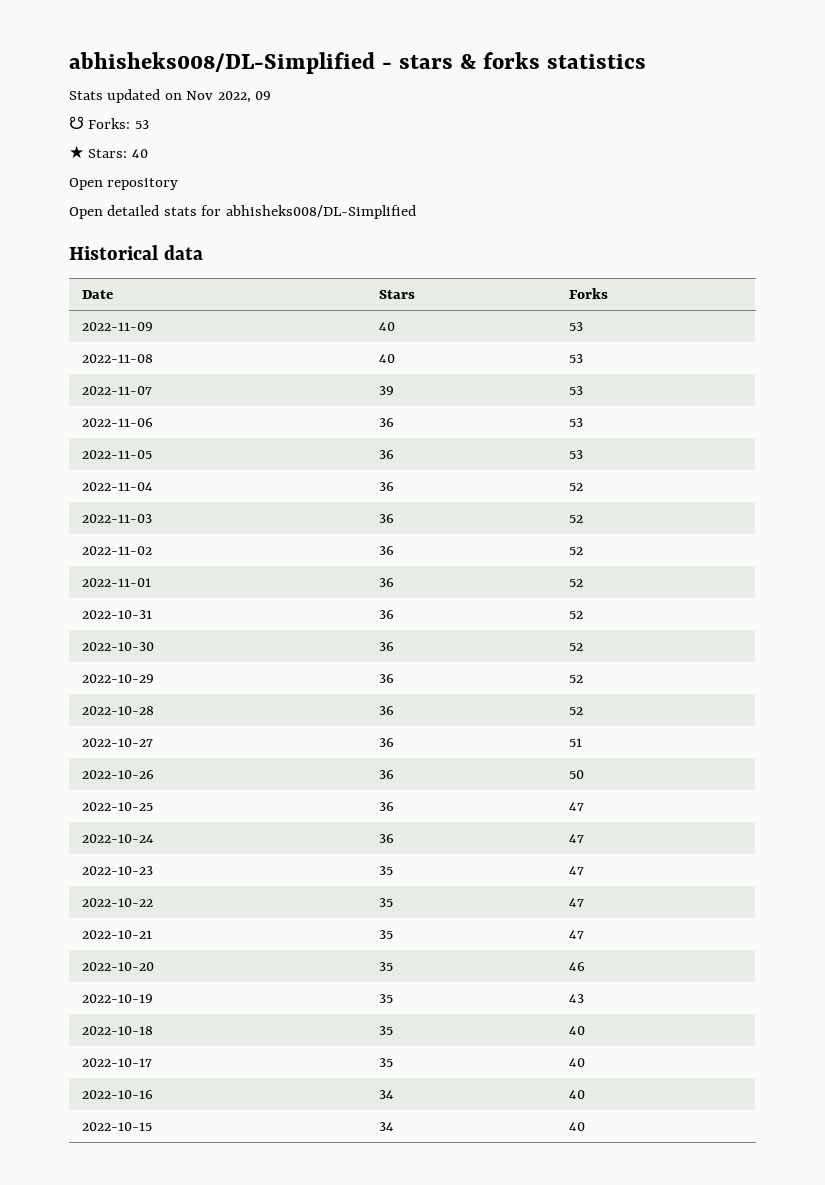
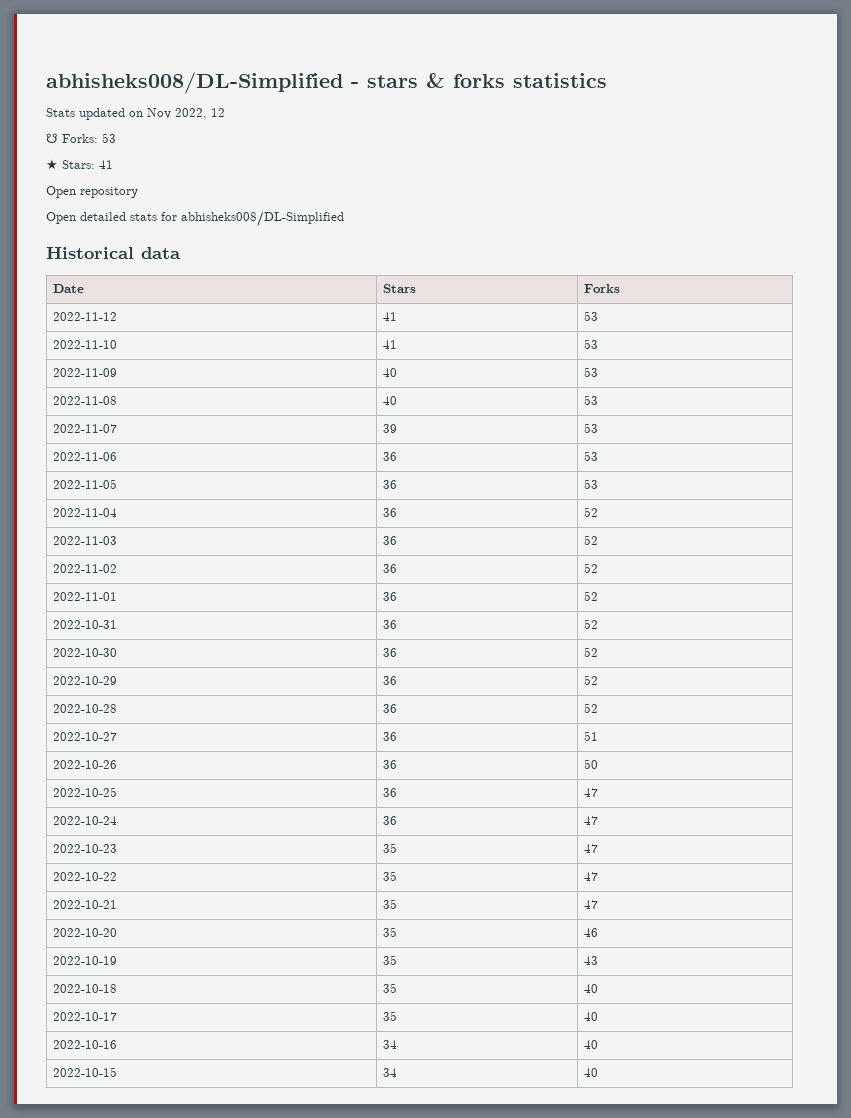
[255,91,272,100] 09 -> [211,108,225,117] 12
[131,149,148,158] 40 -> [99,160,113,169] 41
(608, 293) none -> [53,312,118,321] [383,312,398,321] [584,311,599,321] [53,340,118,349] [383,340,398,349] [584,339,599,349] // 2022-11-12 | 41 | 53 // 2022-11-10 | 41 | 53

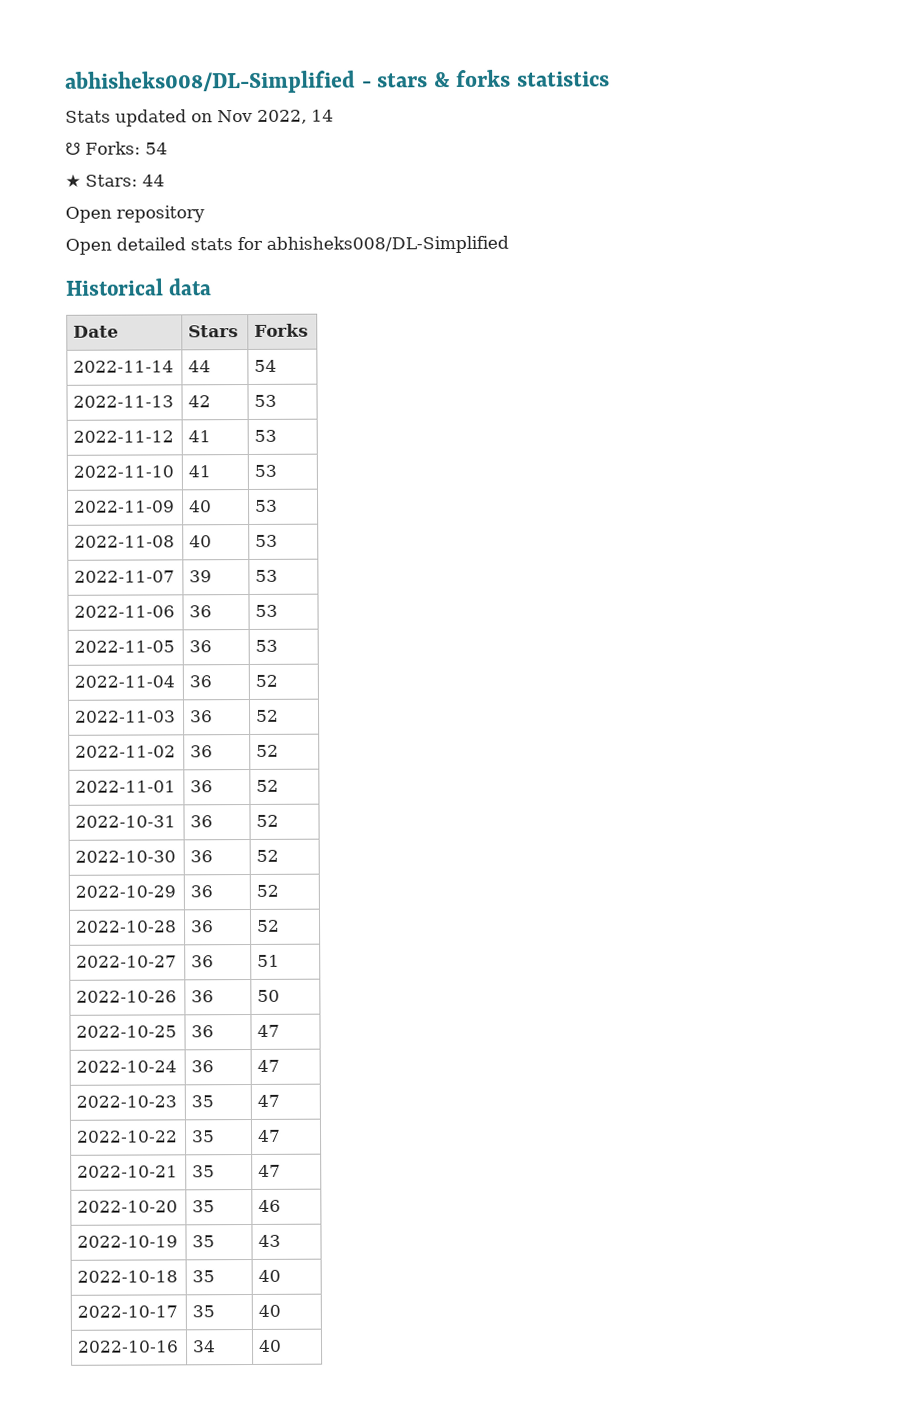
[211,108,225,117] 12 -> [311,109,334,122] 14
[102,133,116,143] 53 -> [144,142,168,155] 54
[99,160,113,169] 41 -> [142,174,165,187] 44
(621, 288) none -> [73,360,175,373] [188,360,212,373] [254,359,278,372] [73,395,175,408] [188,395,212,408] [254,394,278,407] // 2022-11-14 | 44 | 54 // 2022-11-13 | 42 | 53
[53,1067,118,1077] [383,1068,398,1077] [584,1068,599,1077] // 2022-10-15 | 34 | 40 -> (283, 1345) none

